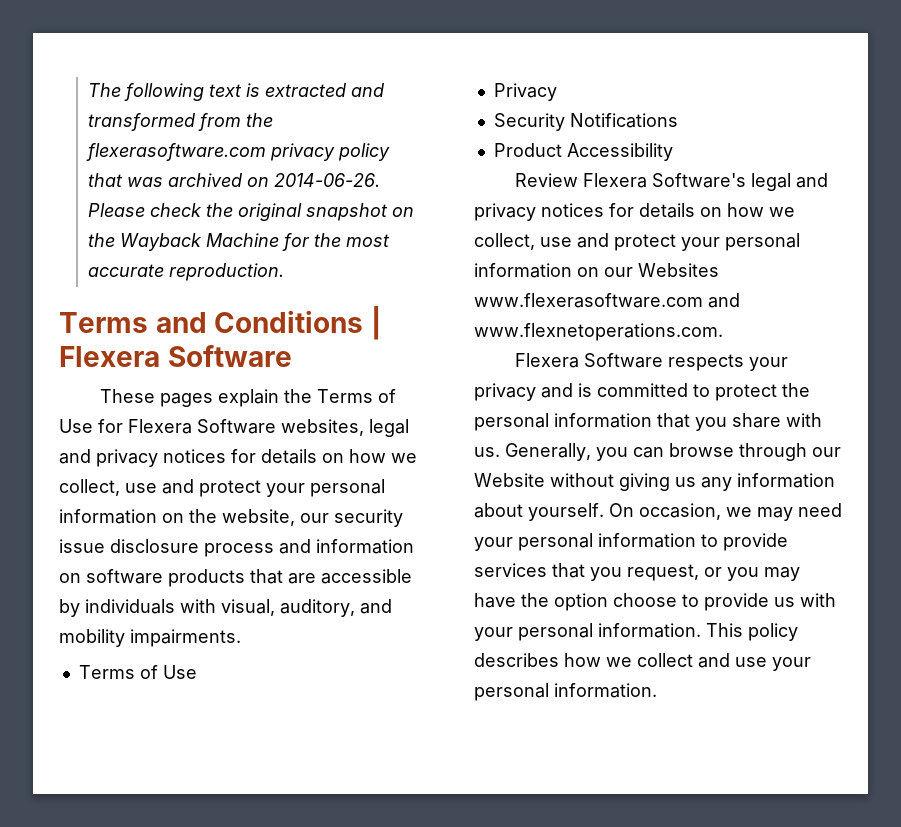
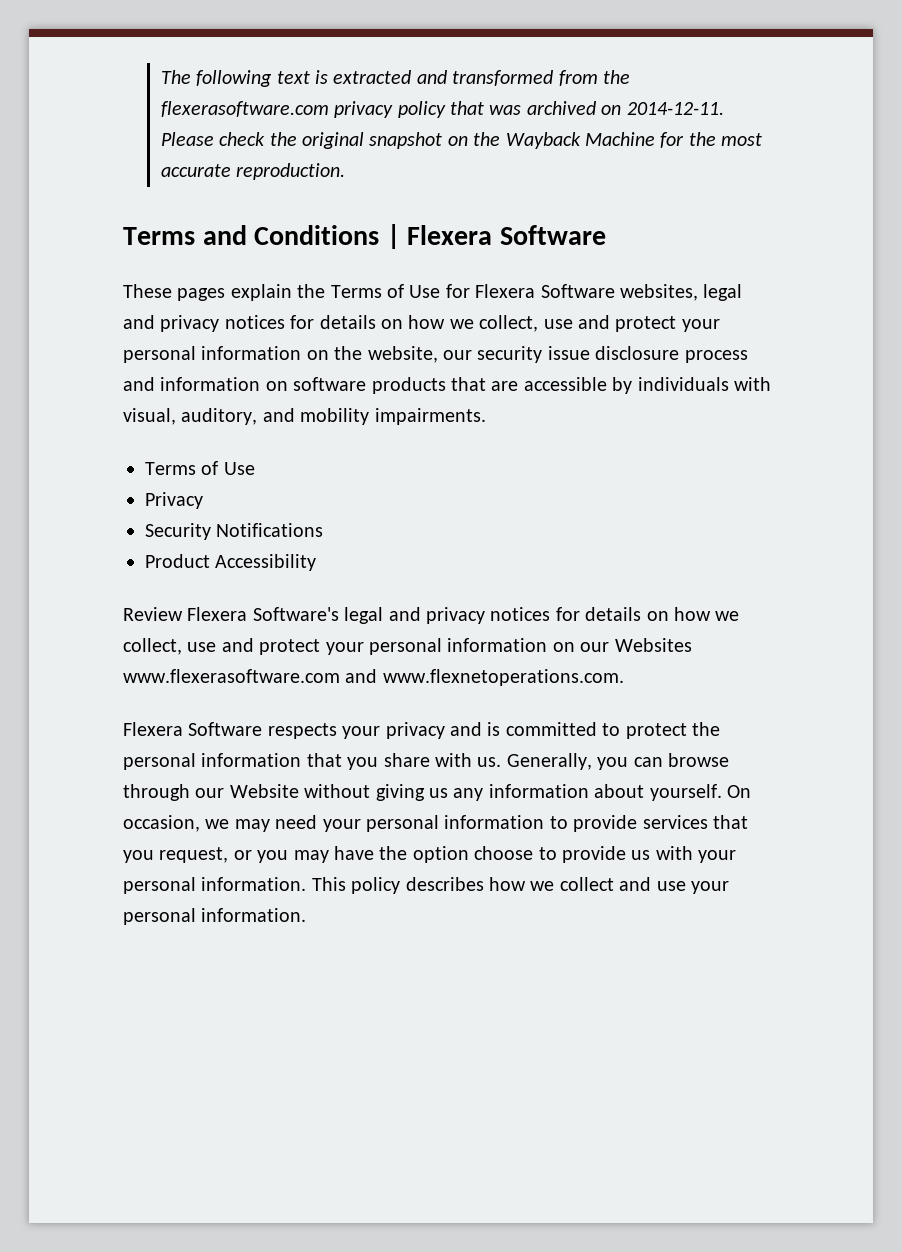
[274,173,381,187] 2014-06-26. -> [626,102,724,115] 2014-12-11.

